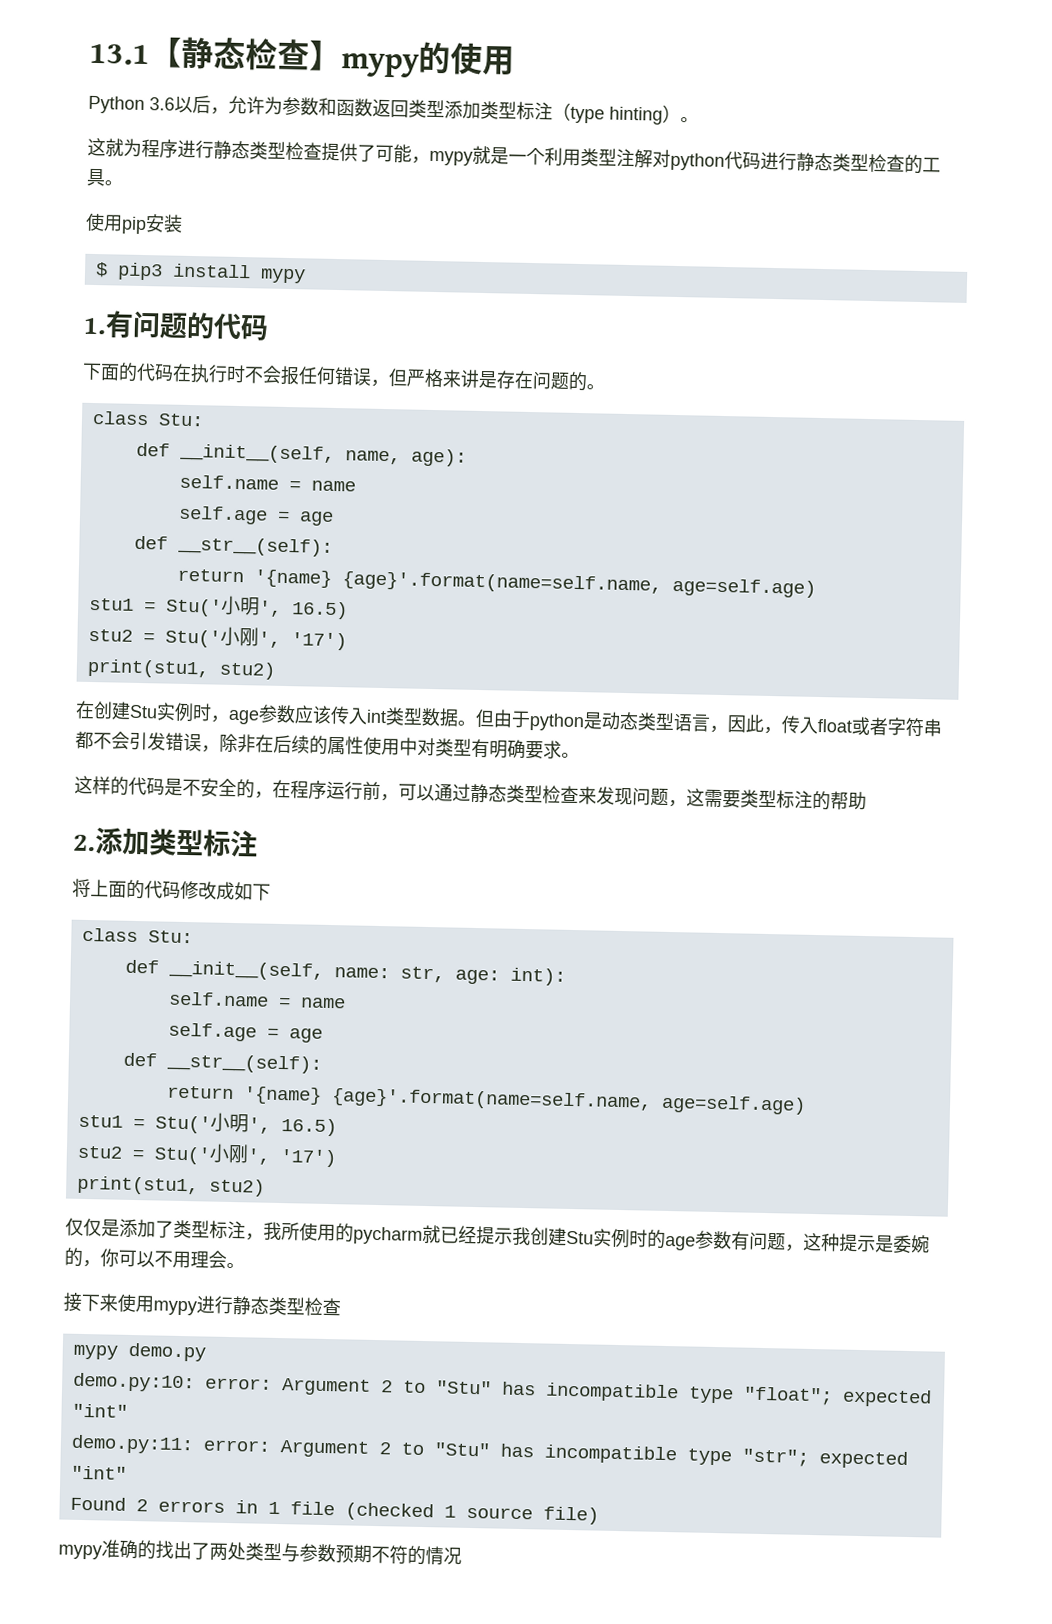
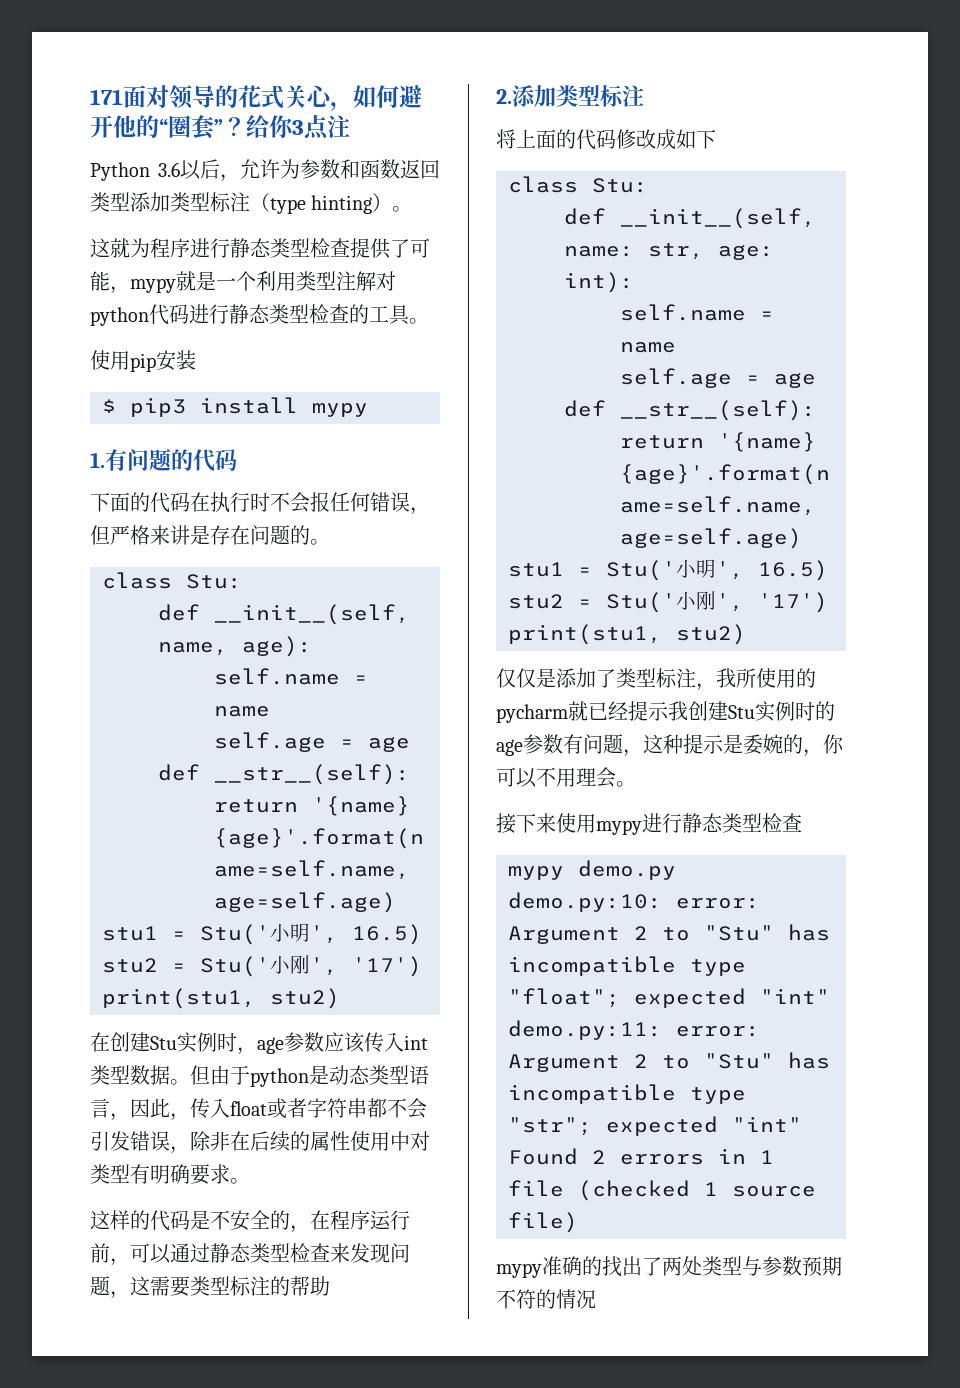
[89,36,515,78] 13.1【静态检查】mypy的使用 -> [90,85,422,111] [90,114,350,140] 171面对领导的花式关心，如何避开他的“圈套”？给你3点注

